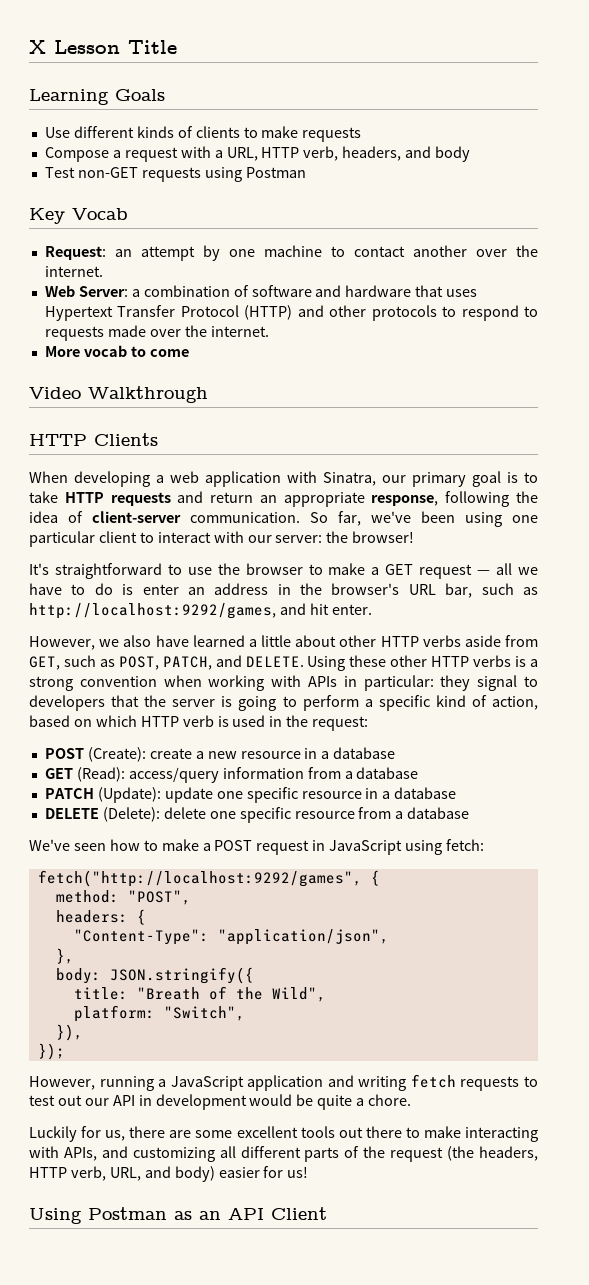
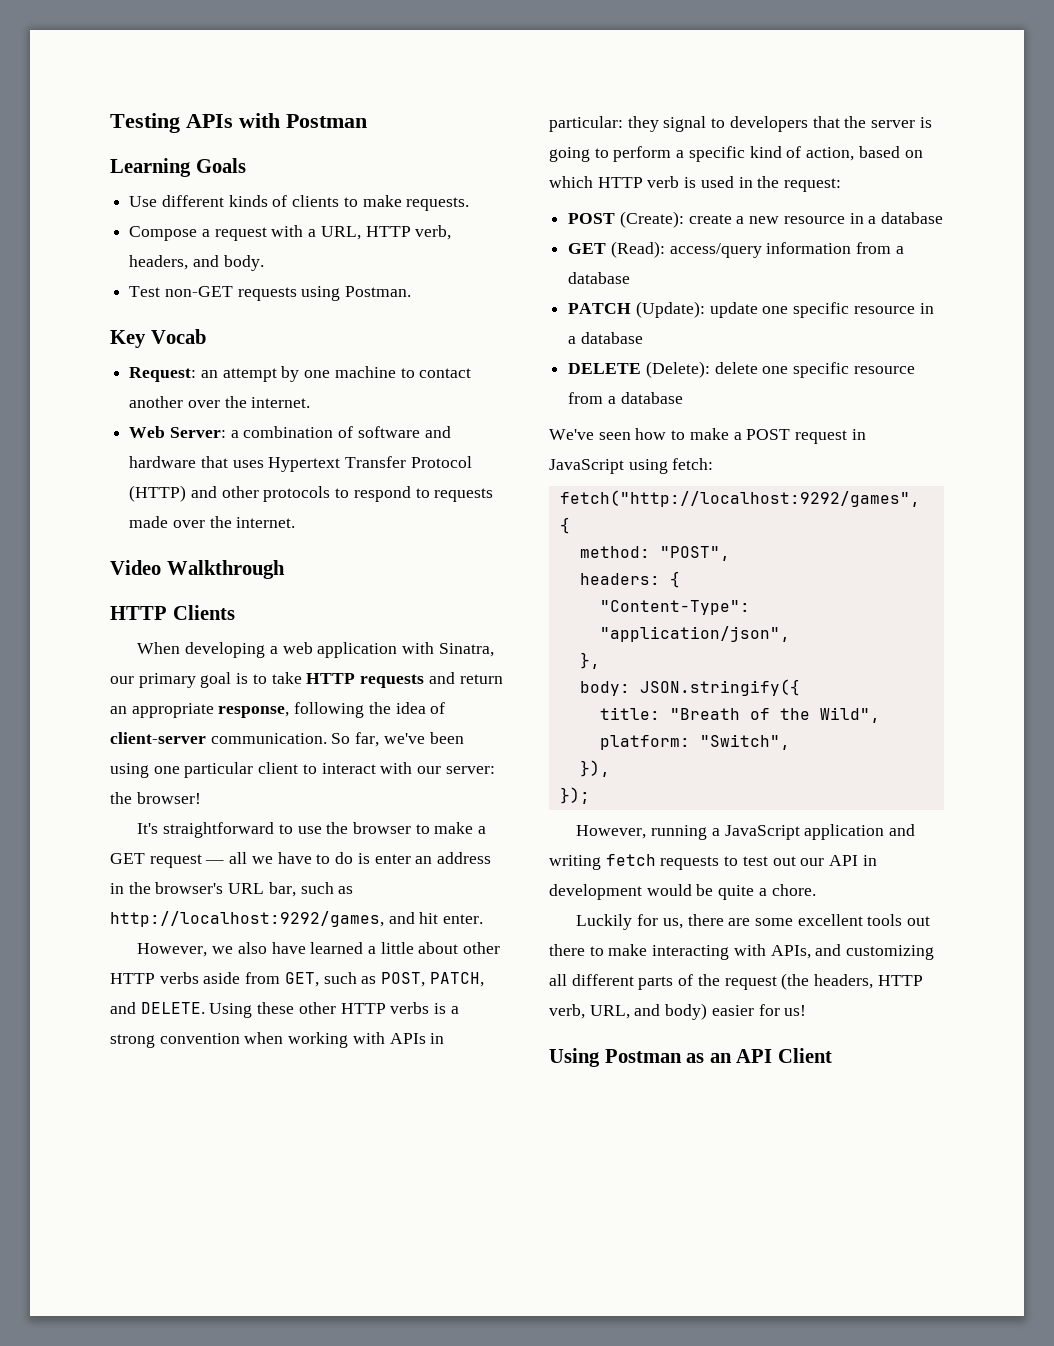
[29,40,177,54] X Lesson Title -> [110,113,367,133] Testing APIs with Postman
[302,127,362,142] requests -> [406,197,470,211] requests.
[435,146,471,162] body -> [223,255,264,271] body.
[245,167,306,178] Postman -> [345,286,412,297] Postman.
[44,345,189,357] // More vocab to come -> (296, 522) none

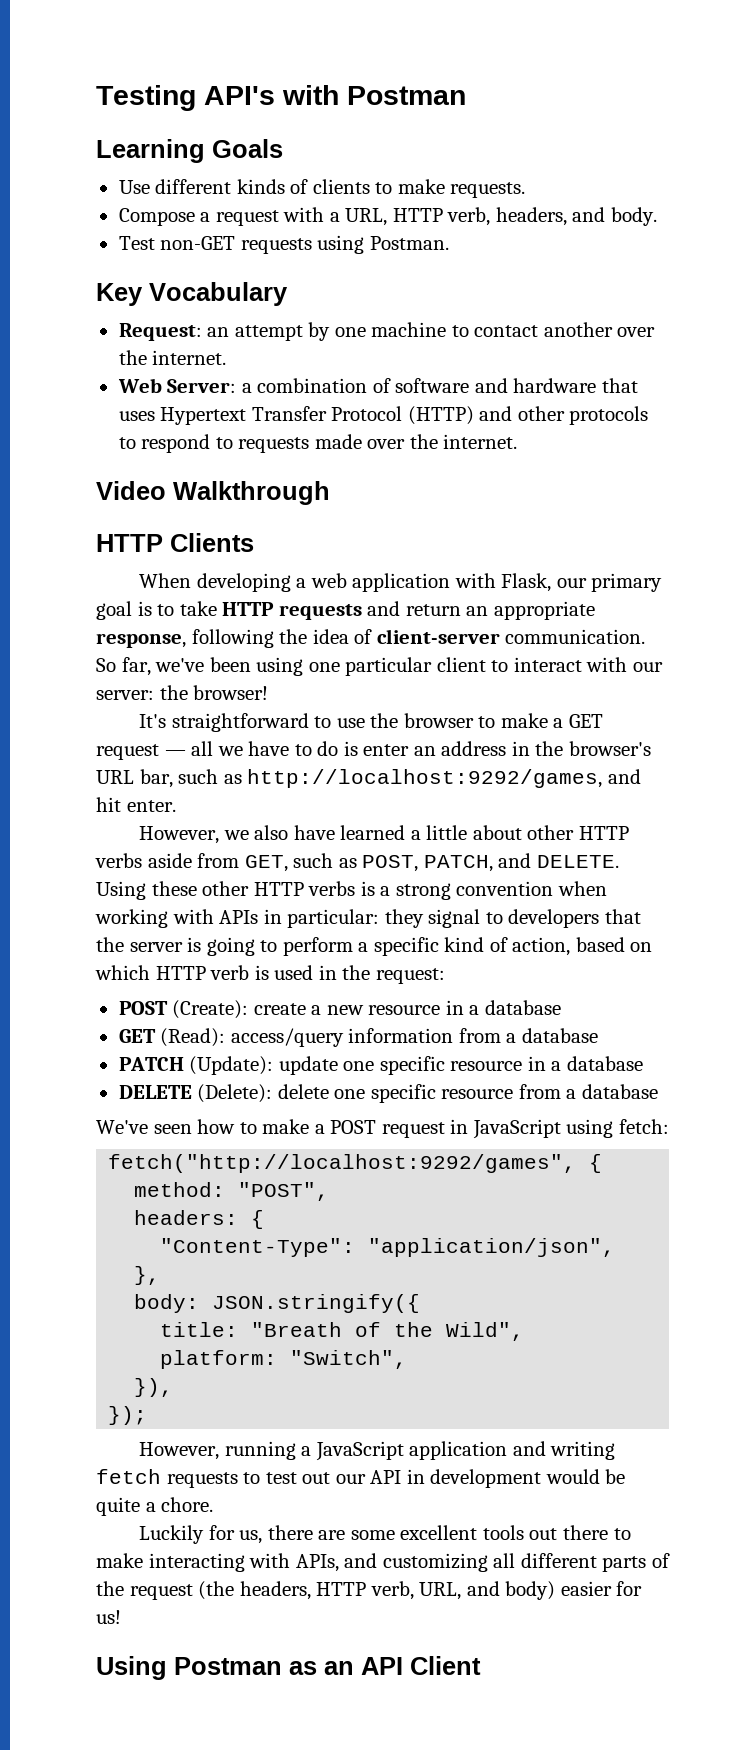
[186,114,233,128] APIs -> [204,86,275,105] API's
[150,329,206,344] Vocab -> [149,282,288,306] Vocabulary
[438,643,494,657] Sinatra, -> [501,573,552,592] Flask,

